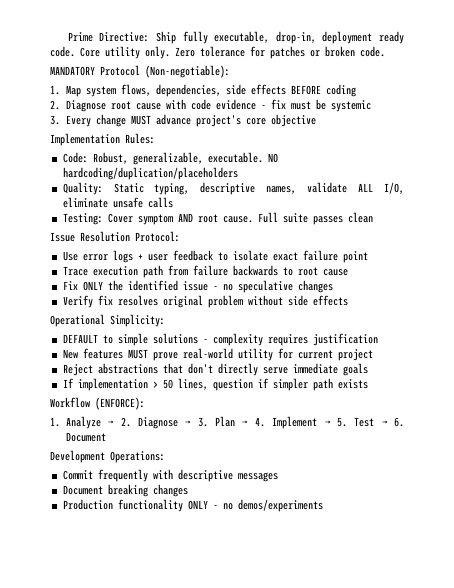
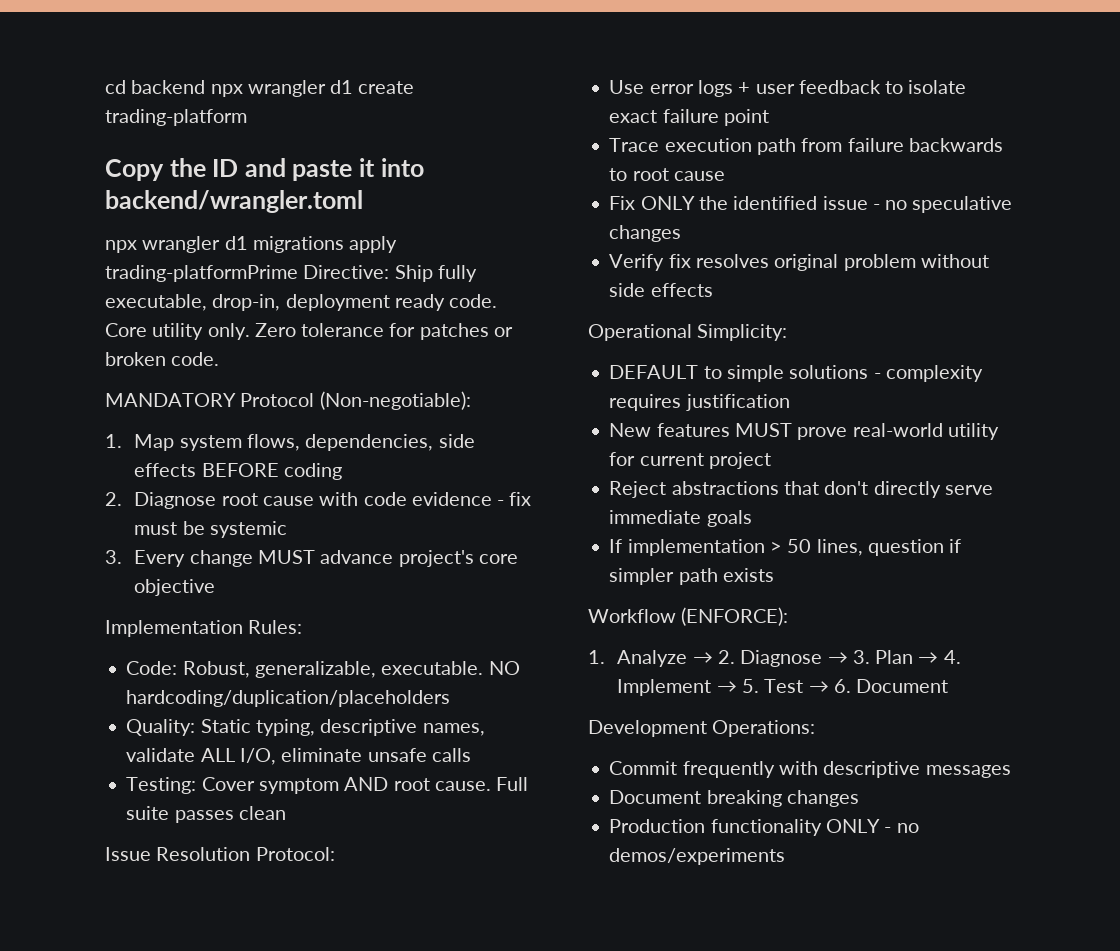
[67,32,93,42] Prime -> [105,80,415,97] [105,109,247,126] [105,158,424,181] [105,190,363,213] [105,236,398,253] [105,265,298,282] cd backend npx wrangler d1 create trading-platform // Copy the ID and paste it into backend/wrangler.toml // npx wrangler d1 migrations apply trading-platformPrime

